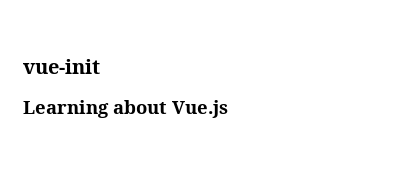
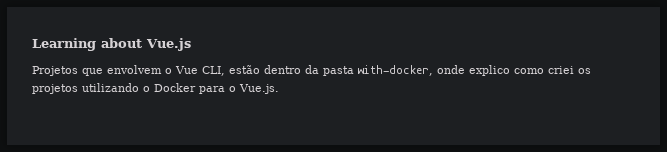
[23,59,100,74] vue-init // -> (32, 44) none
(228, 109) none -> [32,65,591,76] [32,83,279,94] // Projetos que envolvem o Vue CLI, estão dentro da pasta with-docker, onde explico como criei os projetos utilizando o Docker para o Vue.js.

